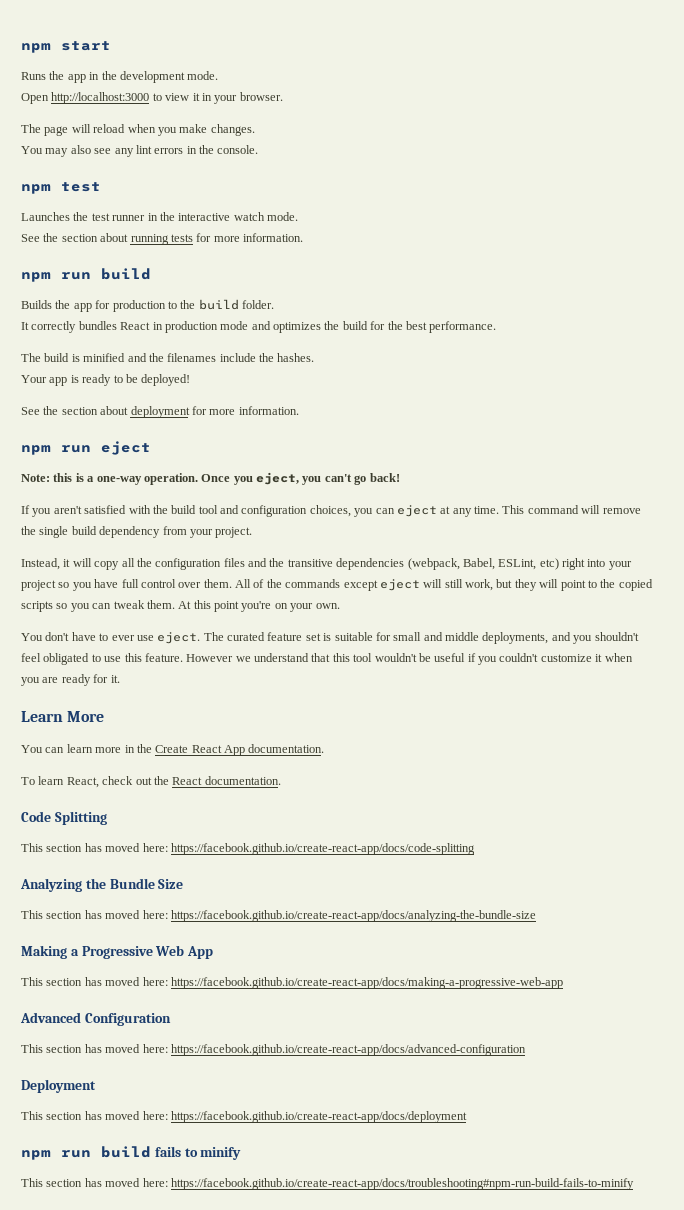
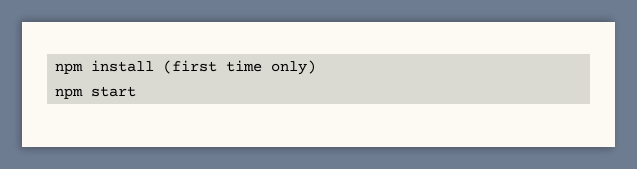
[21,41,111,53] [21,71,219,83] [21,92,283,104] [21,124,255,136] [21,145,259,157] [21,182,101,194] [21,212,298,221] [21,233,303,245] [21,268,151,282] [21,299,274,312] [21,321,497,333] [21,353,315,362] [21,374,191,386] [21,406,299,418] [21,441,151,455] [21,472,400,485] [21,505,641,517] [21,526,253,538] [21,558,632,570] [21,579,653,591] [21,600,340,612] [21,632,639,644] [21,653,633,665] [21,674,120,686] [21,711,105,722] [21,744,325,756] [21,776,281,788] [21,811,107,825] [21,843,475,855] [20,878,184,892] [21,910,536,922] [21,945,214,959] [21,977,563,989] [20,1012,171,1026] [21,1044,526,1056] [21,1079,96,1093] [21,1111,467,1123] [21,1146,242,1160] [21,1178,634,1190] npm start // Runs the app in the development mode. // Open http://localhost:3000 to view it in your browser. // The page will reload when you make changes. // You may also see any lint errors in the console. // npm test // Launches the test runner in the interactive watch mode. // See the section about running tests for more information. // npm run build // Builds the app for production to the build folder. // It correctly bundles React in production mode and optimizes the build for the best performance. // The build is minified and the filenames include the hashes. // Your app is ready to be deployed! // See the section about deployment for more information. // npm run eject // Note: this is a one-way operation. Once you eject, you can't go back! // If you aren't satisfied with the build tool and configuration choices, you can eject at any time. This command will remove the single build dependency from your project. // Instead, it will copy all the configuration files and the transitive dependencies (webpack, Babel, ESLint, etc) right into your project so you have full control over them. All of the commands except eject will still work, but they will point to the copied scripts so you can tweak them. At this point you're on your own. // You don't have to ever use eject. The curated feature set is suitable for small and middle deployments, and you shouldn't feel obligated to use this feature. However we understand that this tool wouldn't be useful if you couldn't customize it when you are ready for it. // Learn More // You can learn more in the Create React App documentation. // To learn React, check out the React documentation. // Code Splitting // This section has moved here: https://facebook.github.io/create-react-app/docs/code-splitting // Analyzing the Bundle Size // This section has moved here: https://facebook.github.io/create-react-app/docs/analyzing-the-bundle-size // Making a Progressive Web App // This section has moved here: https://facebook.github.io/create-react-app/docs/making-a-progressive-web-app // Advanced Configuration // This section has moved here: https://facebook.github.io/create-react-app/docs/advanced-configuration // Deployment // This section has moved here: https://facebook.github.io/create-react-app/docs/deployment // npm run build fails to minify // This section has moved here: https://facebook.github.io/create-react-app/docs/troubleshooting#npm-run-build-fails-to-minify -> [54,60,316,75] [54,86,136,99] npm install (first time only) // npm start

